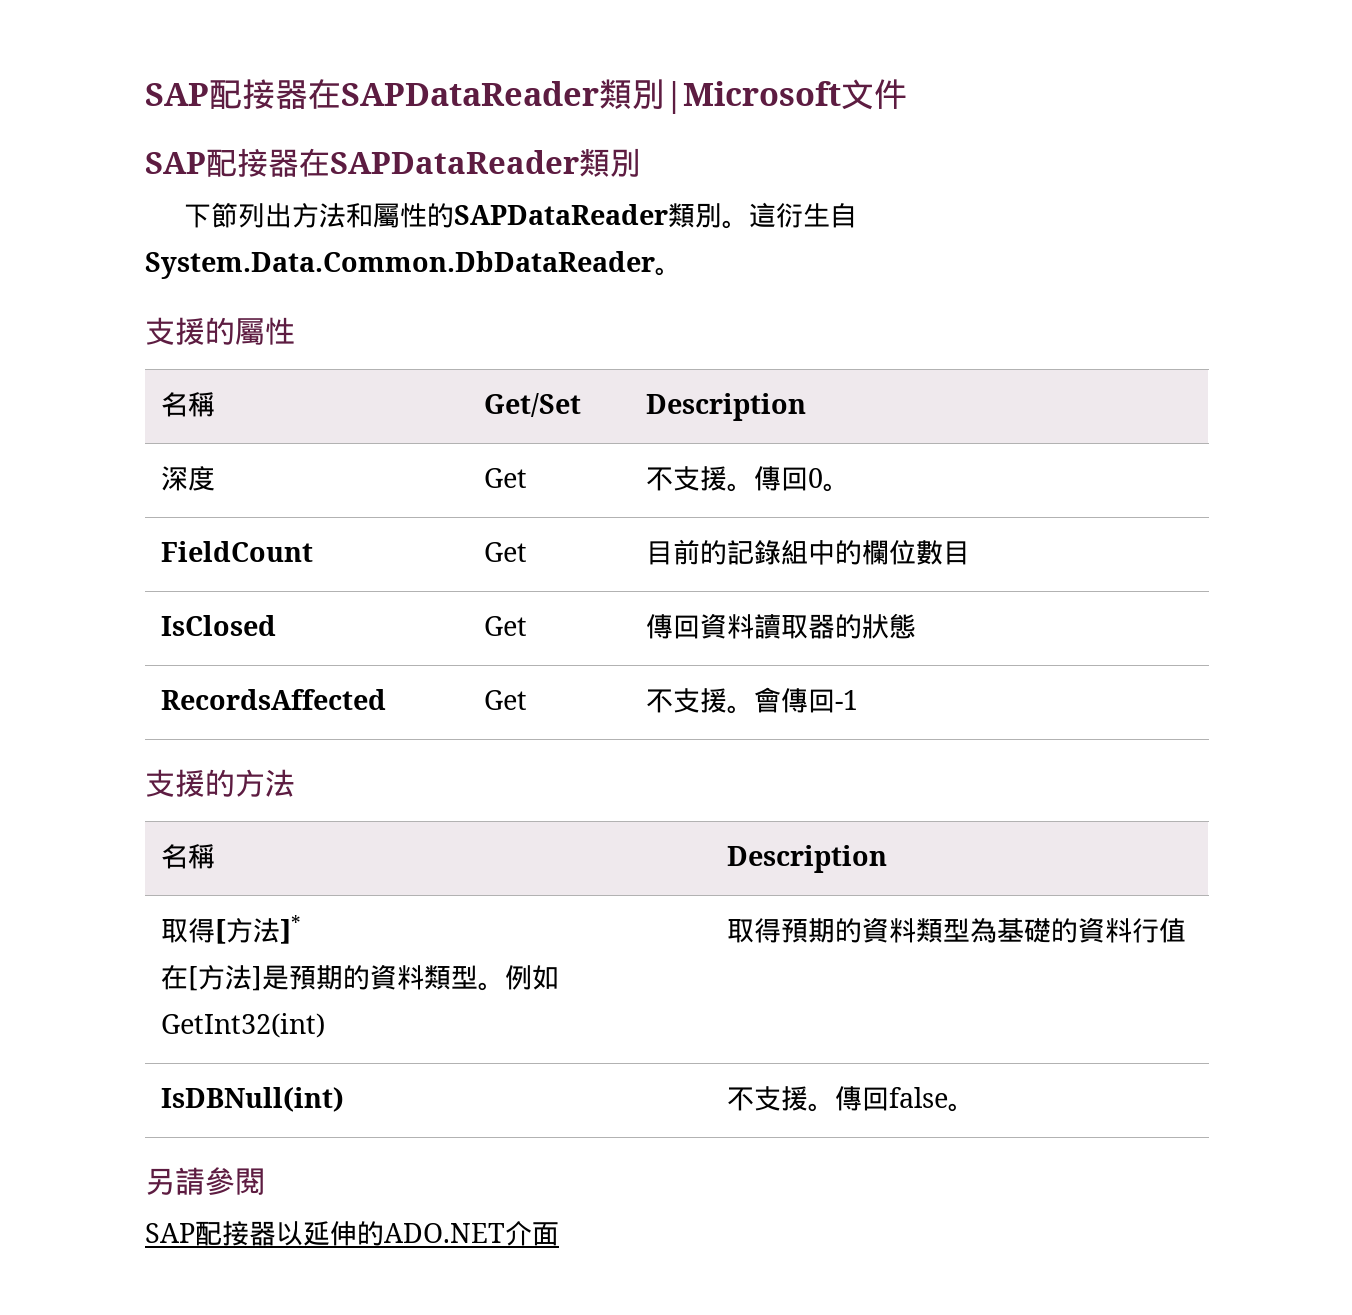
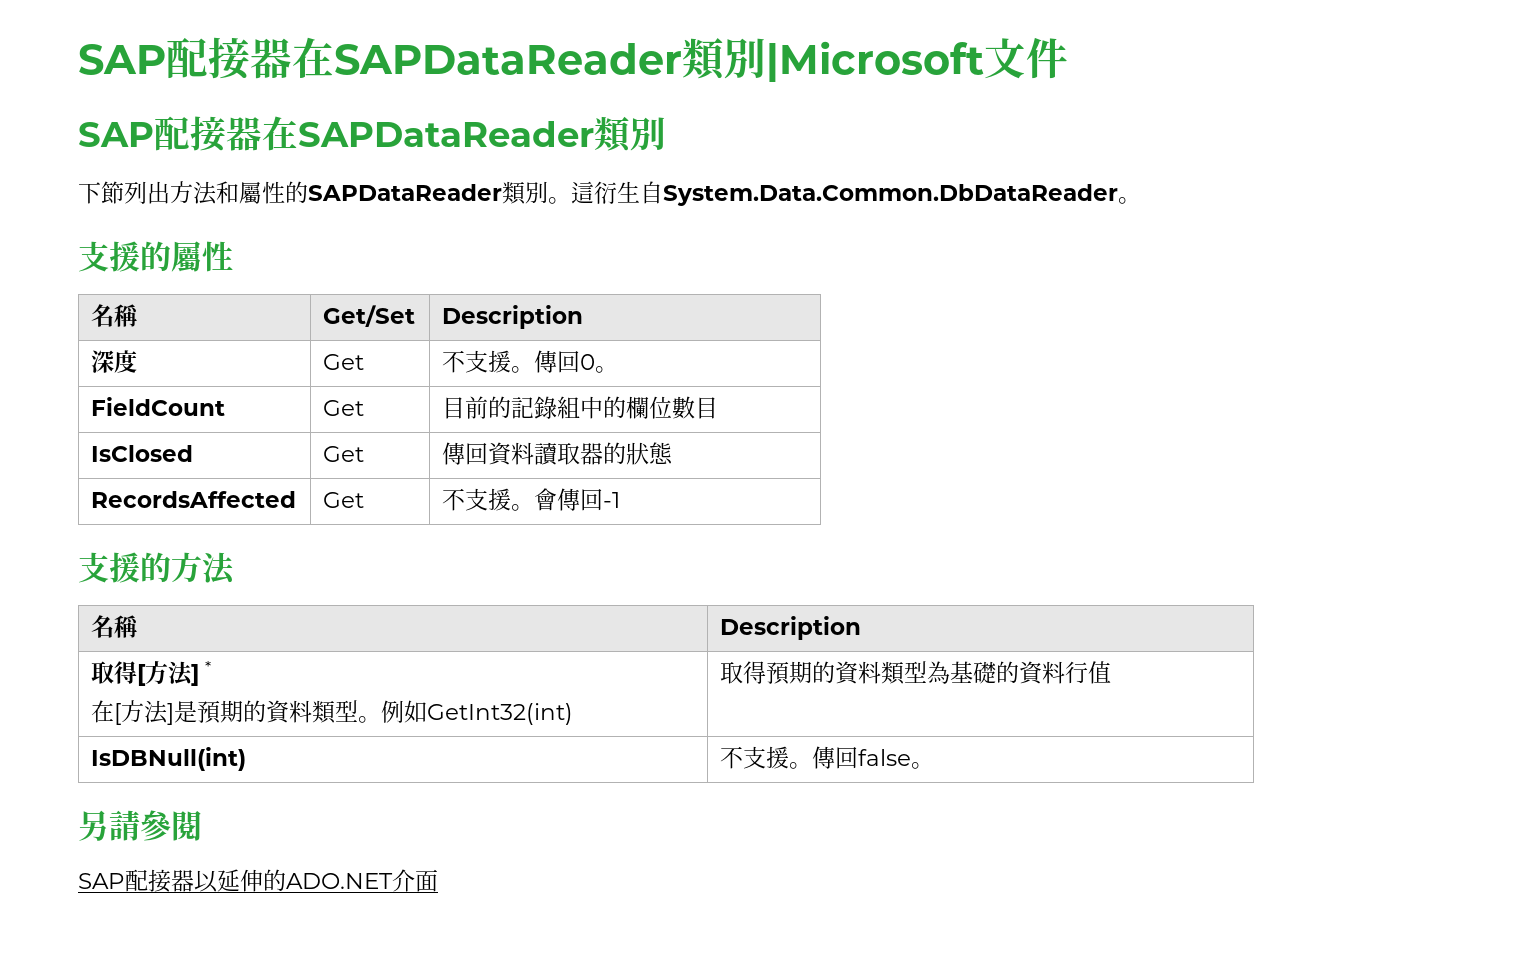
[279,915,301,944] ]* -> [191,661,212,686] ] *

